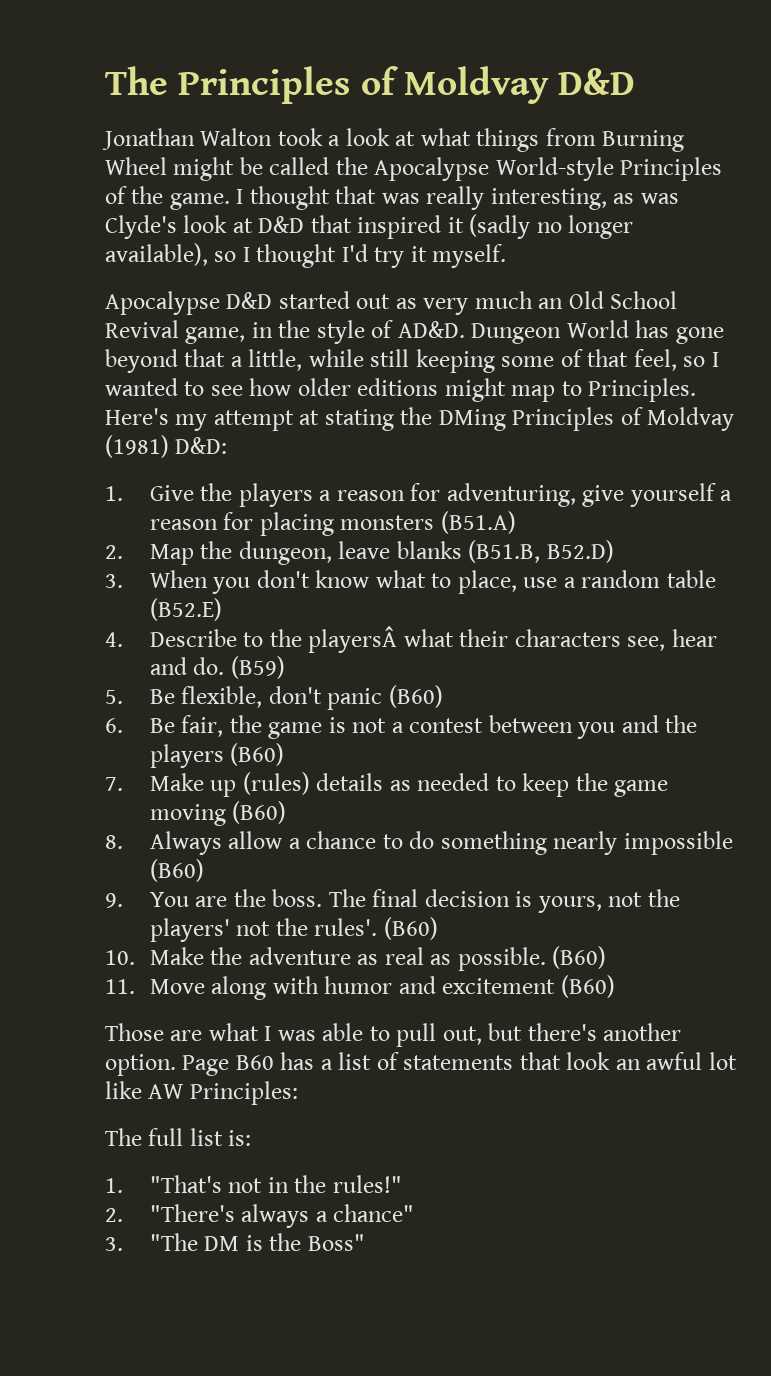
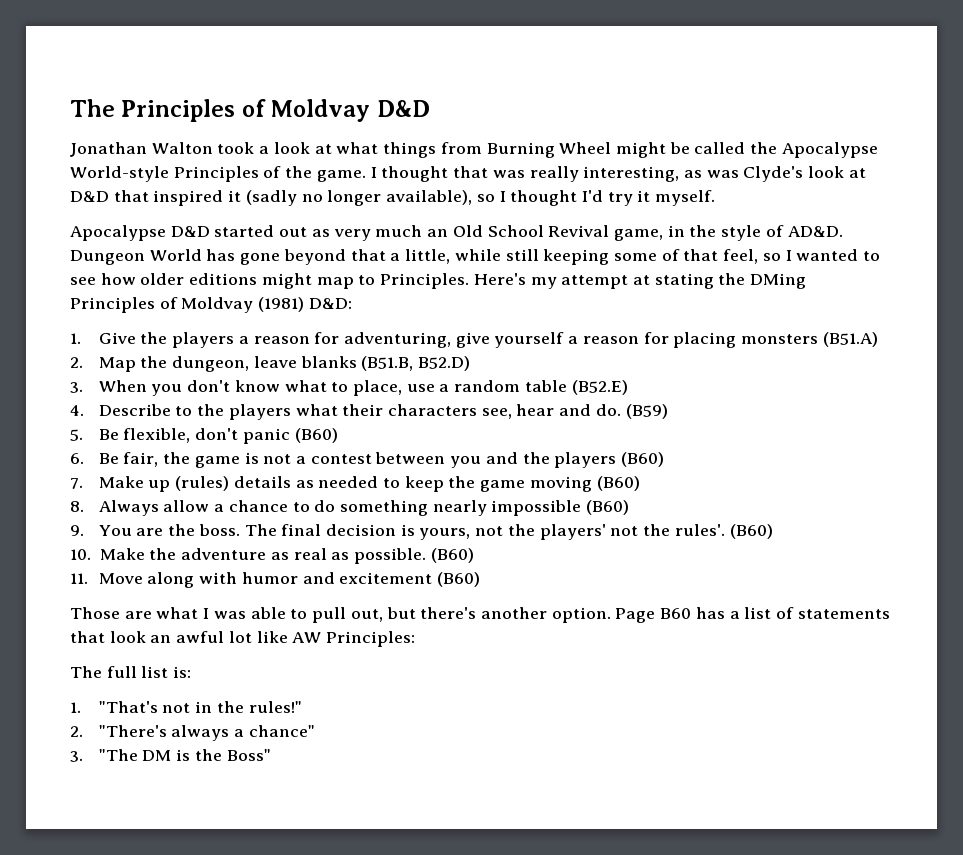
[308,626,398,653] playersÂ -> [228,404,291,420] players

